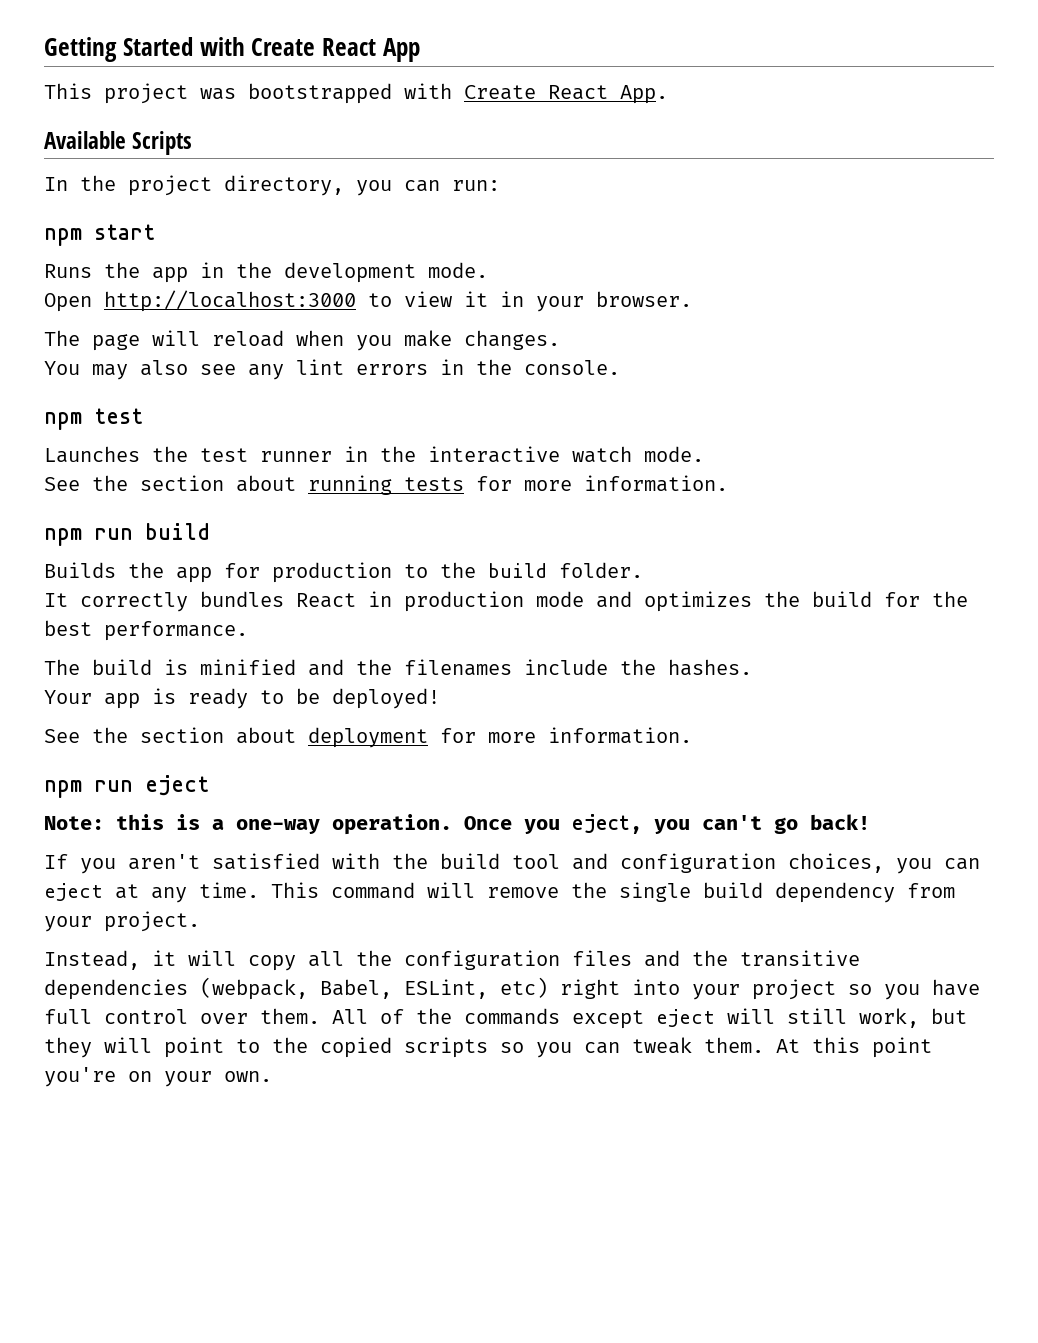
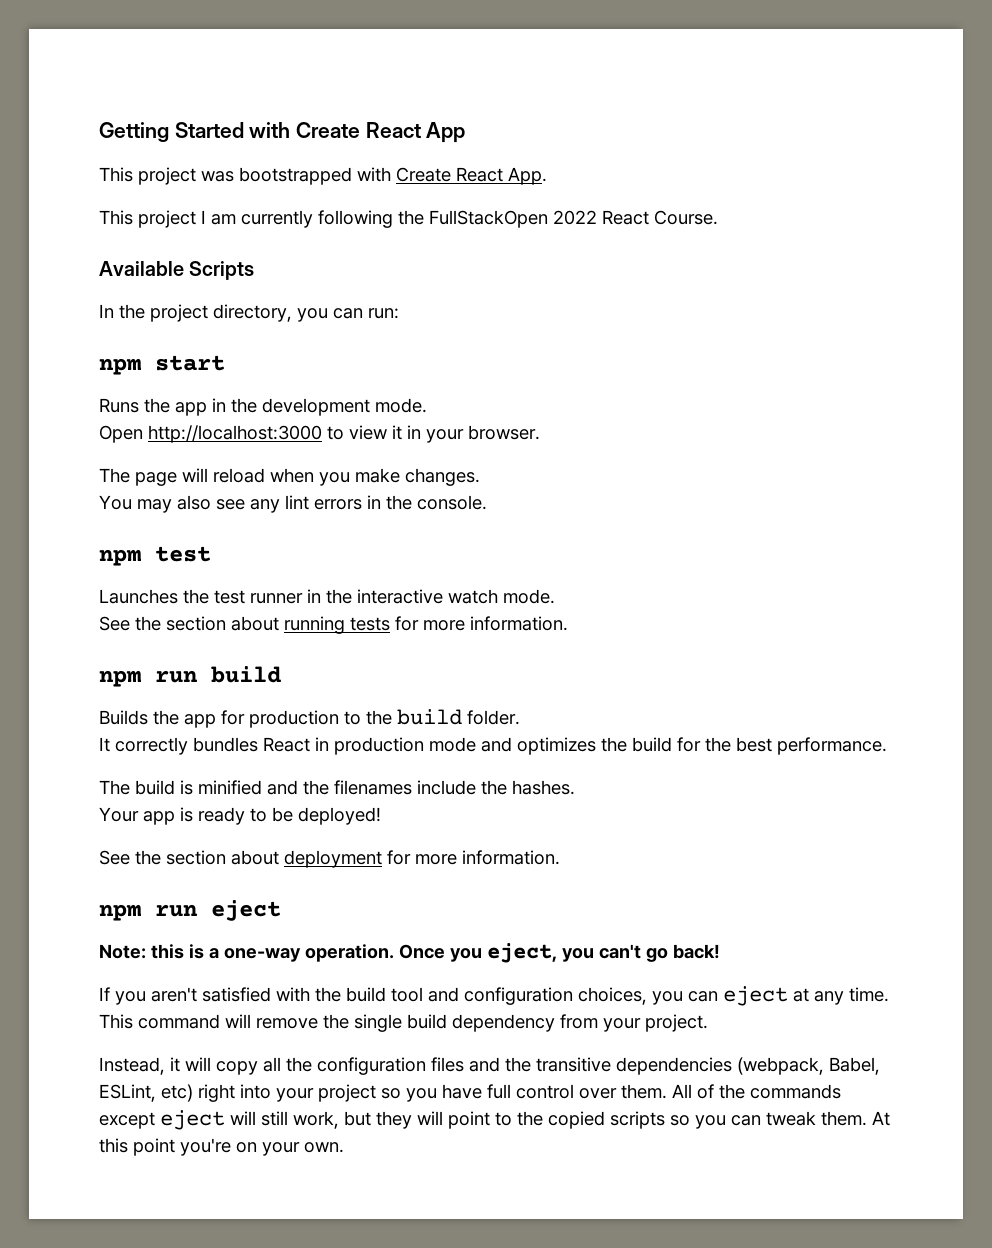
(668, 94) none -> [99,210,718,228] // This project I am currently following the FullStackOpen 2022 React Course.

